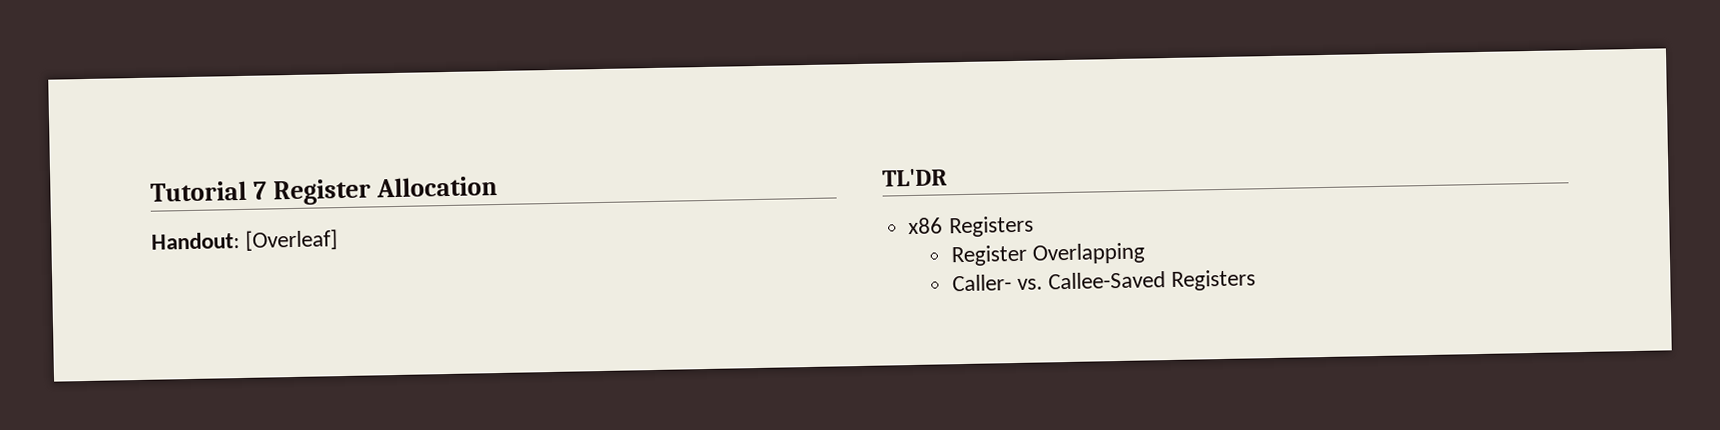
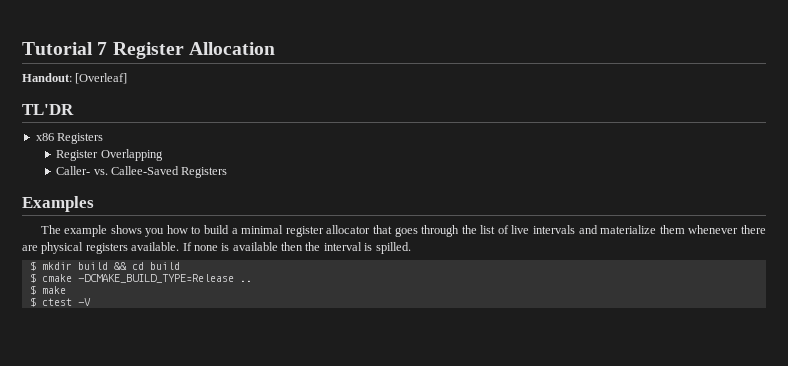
(1257, 280) none -> [22,196,94,212] [40,225,767,237] [22,242,411,254] [29,261,180,271] [29,273,252,283] [29,285,66,295] [29,297,91,307] // Examples // The example shows you how to build a minimal register allocator that goes through the list of live intervals and materialize them whenever there are physical registers available. If none is available then the interval is spilled. // $ mkdir build && cd build // $ cmake -DCMAKE_BUILD_TYPE=Release .. // $ make // $ ctest -V

